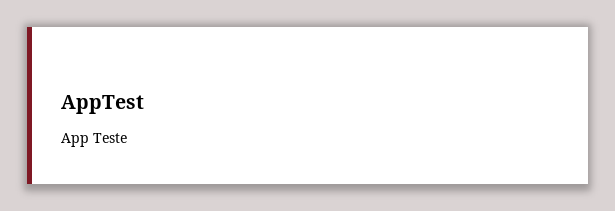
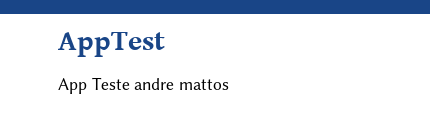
(127, 138) none -> [134,78,230,90] andre mattos

